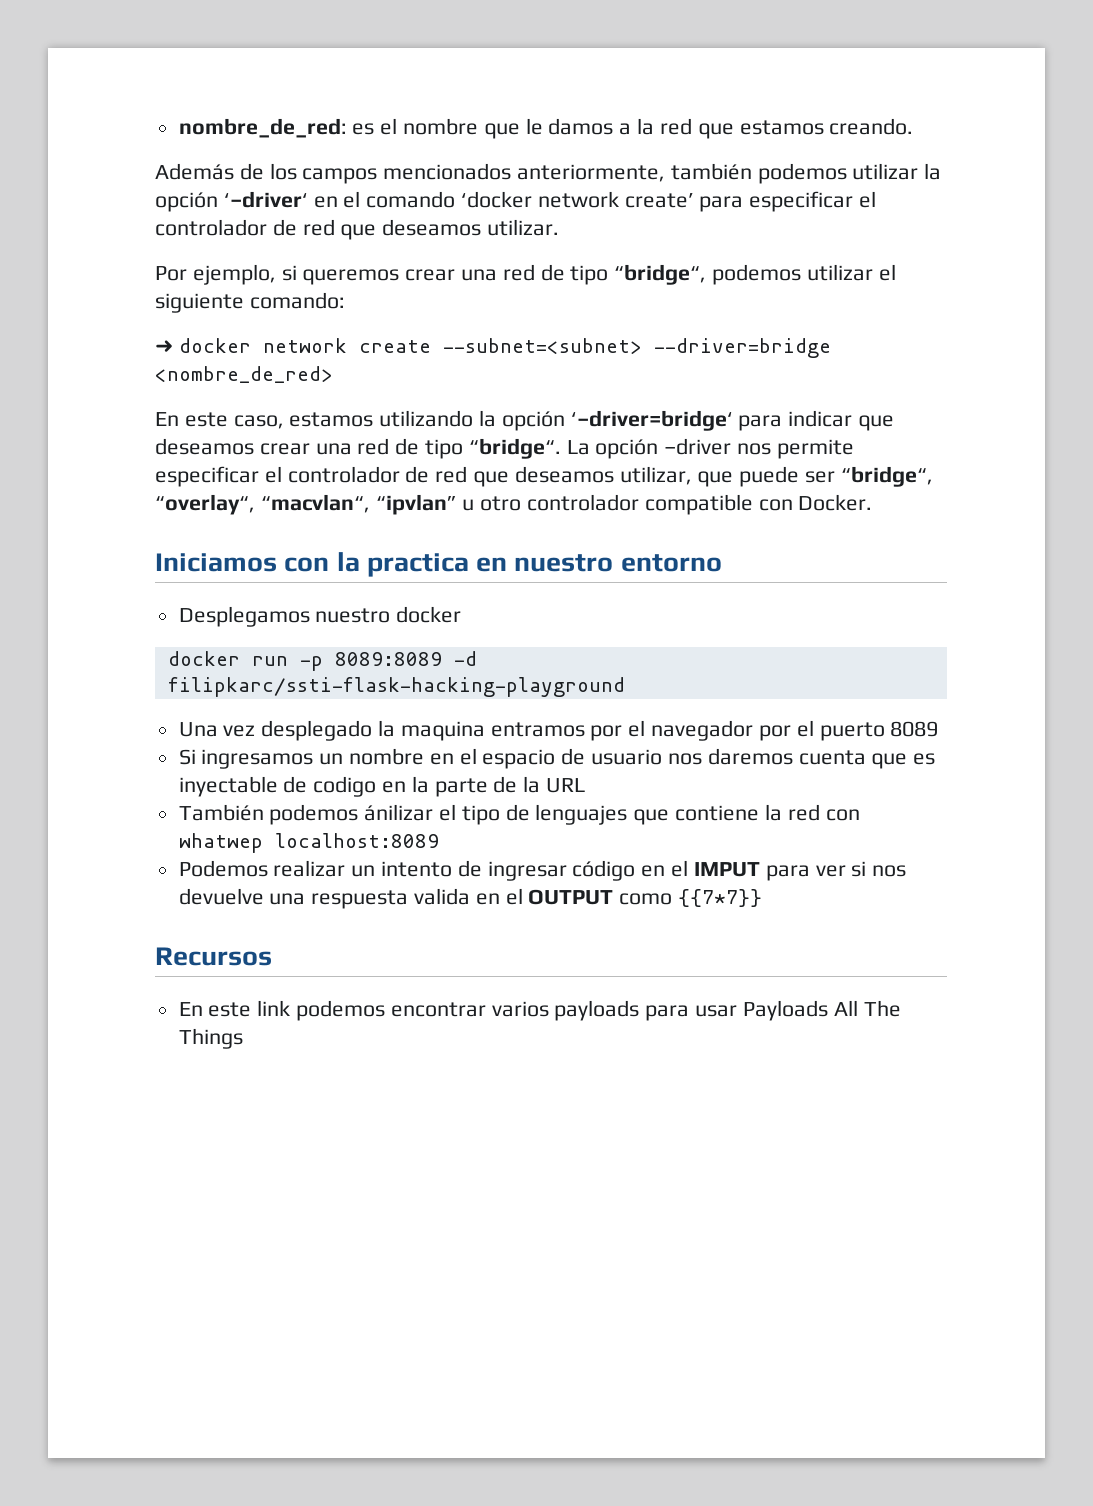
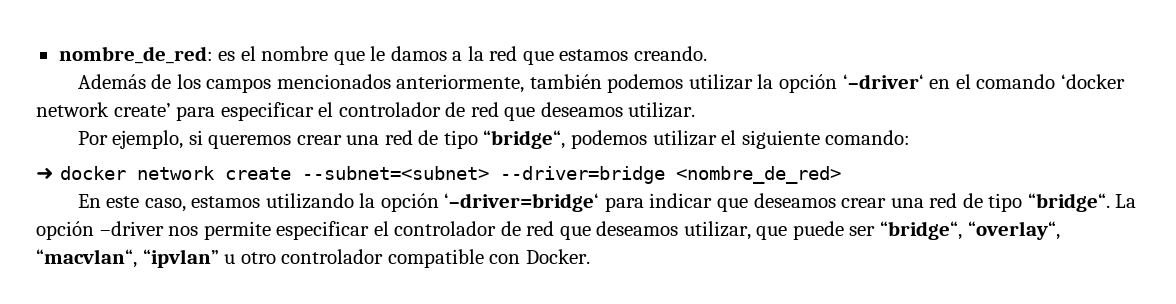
[155,552,722,577] [178,606,462,627] [167,651,477,671] [167,677,625,697] [178,720,939,741] [178,748,936,769] [178,776,586,797] [178,804,860,825] [178,833,439,853] [178,860,907,881] [178,888,763,909] [155,947,272,966] [178,1000,901,1021] [178,1028,243,1049] // Iniciamos con la practica en nuestro entorno // Desplegamos nuestro docker // docker run -p 8089:8089 -d filipkarc/ssti-flask-hacking-playground // Una vez desplegado la maquina entramos por el navegador por el puerto 8089 // Si ingresamos un nombre en el espacio de usuario nos daremos cuenta que es inyectable de codigo en la parte de la URL // También podemos ánilizar el tipo de lenguajes que contiene la red con whatwep localhost:8089 // Podemos realizar un intento de ingresar código en el IMPUT para ver si nos devuelve una respuesta valida en el OUTPUT como {{7*7}} // Recursos // En este link podemos encontrar varios payloads para usar Payloads All The Things -> (590, 256) none

